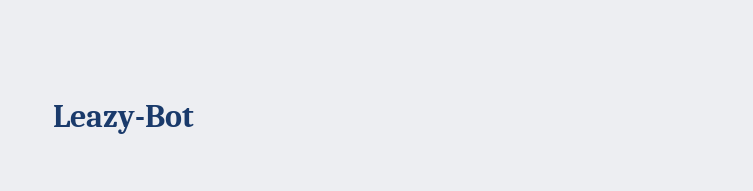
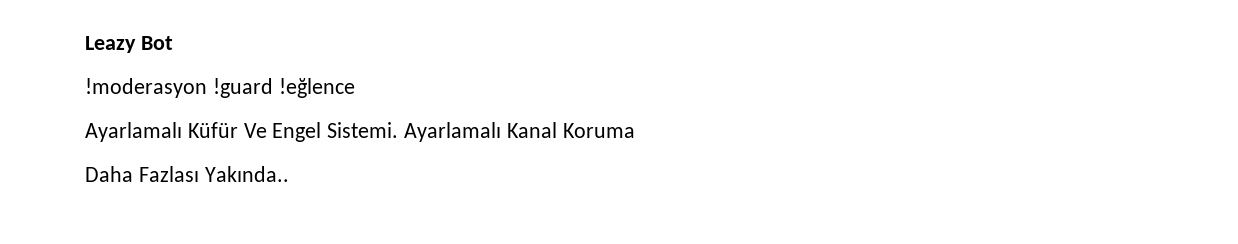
[53,105,194,134] Leazy-Bot -> [85,36,173,53] [85,78,355,98] [85,122,635,142] [85,166,289,182] Leazy Bot // !moderasyon !guard !eğlence // Ayarlamalı Küfür Ve Engel Sistemi. Ayarlamalı Kanal Koruma // Daha Fazlası Yakında..

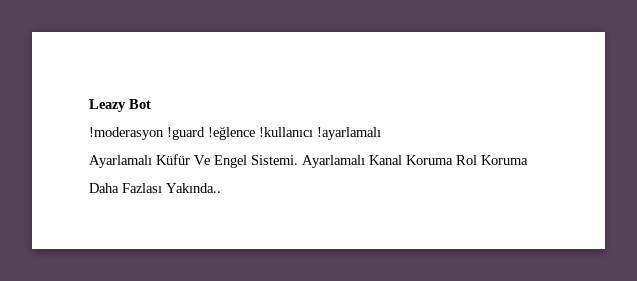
(355, 88) none -> [259,127,381,140] !kullanıcı !ayarlamalı
(635, 130) none -> [456,155,528,165] Rol Koruma

